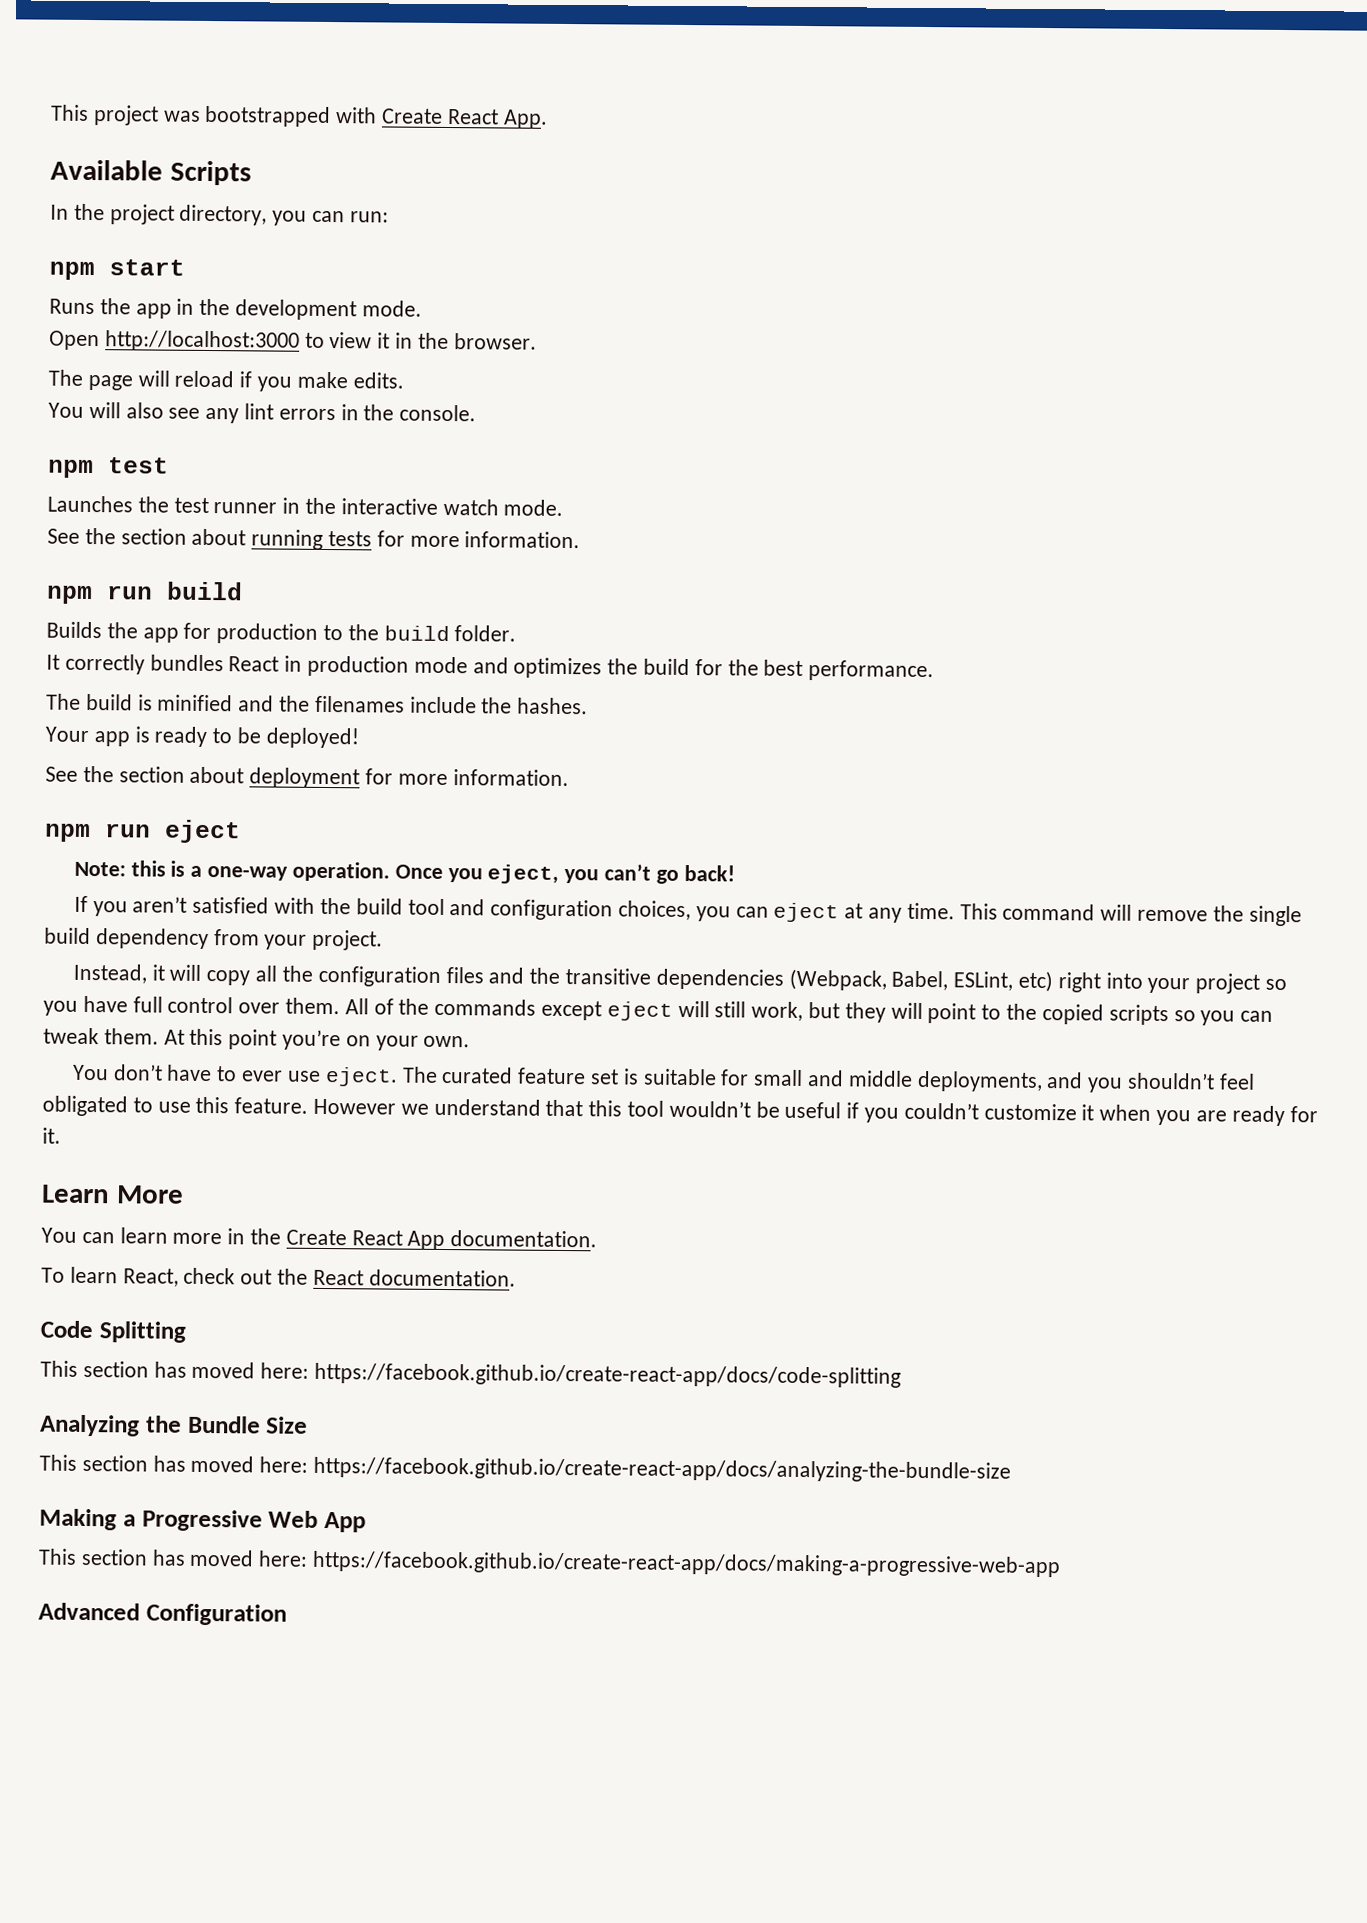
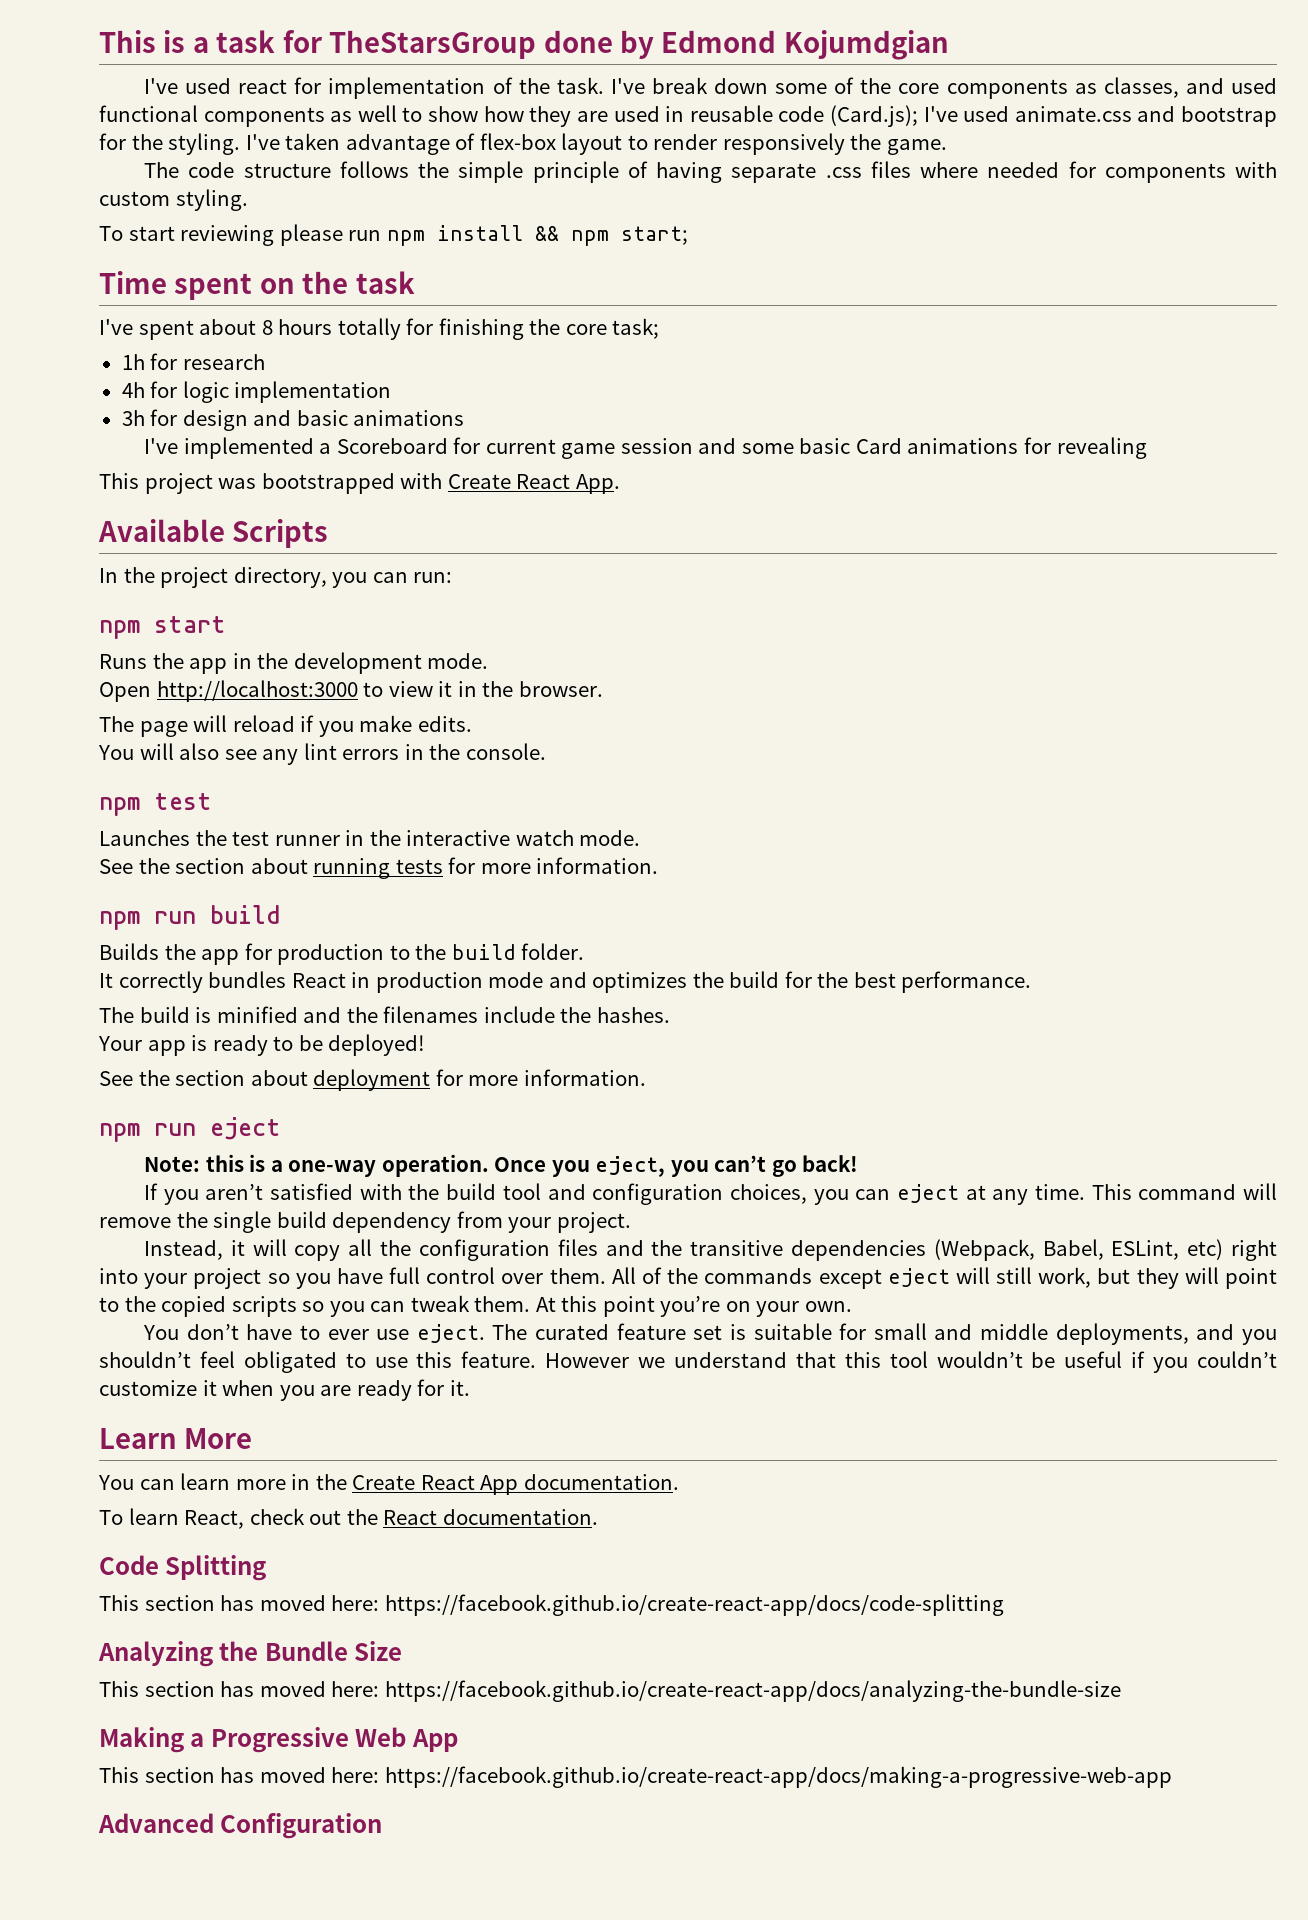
[51,104,89,121] This -> [99,30,949,60] [144,77,1277,99] [99,105,1277,127] [99,133,947,155] [144,161,1278,183] [99,189,248,211] [99,224,688,246] [99,271,415,300] [99,318,660,340] [121,353,265,370] [121,381,392,403] [121,409,465,431] [144,437,1147,459] [99,473,139,489] This is a task for TheStarsGroup done by Edmond Kojumdgian // I've used react for implementation of the task. I've break down some of the core components as classes, and used functional components as well to show how they are used in reusable code (Card.js); I've used animate.css and bootstrap for the styling. I've taken advantage of flex-box layout to render responsively the game. // The code structure follows the simple principle of having separate .css files where needed for components with custom styling. // To start reviewing please run npm install && npm start; // Time spent on the task // I've spent about 8 hours totally for finishing the core task; // 1h for research // 4h for logic implementation // 3h for design and basic animations // I've implemented a Scoreboard for current game session and some basic Card animations for revealing // This

